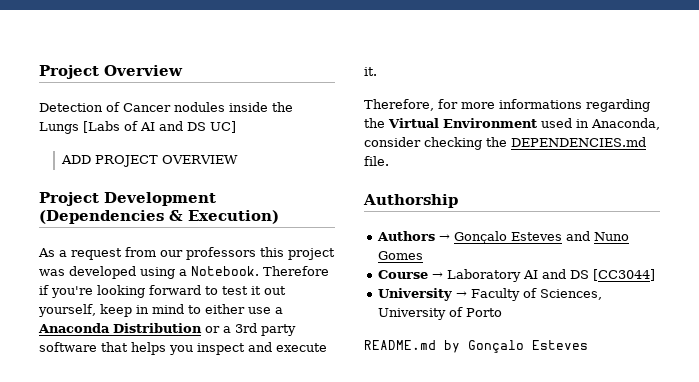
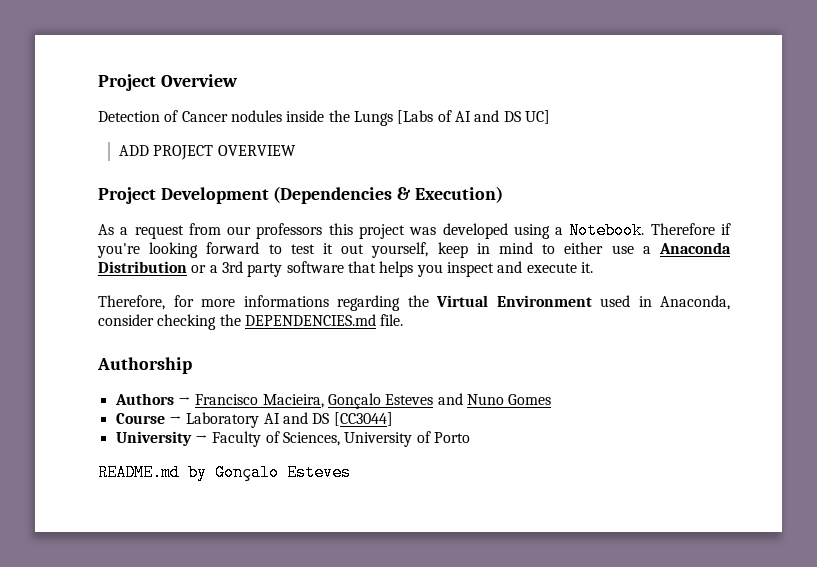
(451, 237) none -> [195,394,324,408] Francisco Macieira,

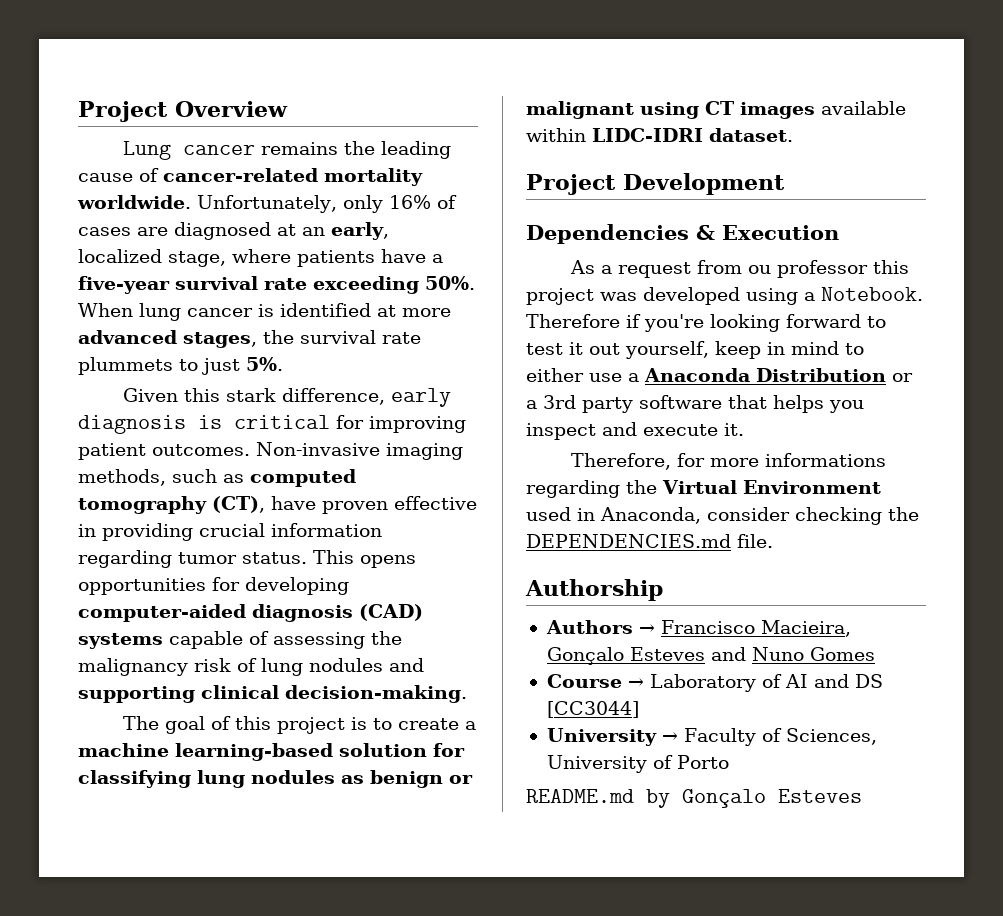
[98,110,550,126] [118,145,296,160] Detection of Cancer nodules inside the Lungs [Labs of AI and DS UC] // ADD PROJECT OVERVIEW -> [123,141,452,160] [78,168,423,186] [77,195,457,213] [78,222,389,240] [78,249,443,267] [78,276,475,294] [78,303,451,321] [78,330,421,348] [78,357,283,375] [123,388,452,407] [78,415,466,434] [78,442,463,460] [78,469,356,487] [78,496,477,514] [78,523,382,541] [78,550,416,568] [78,577,349,595] [78,604,423,622] [78,631,402,649] [78,658,424,676] [78,685,467,703] [123,716,477,734] [78,743,465,761] [78,770,473,788] [526,101,906,119] [526,128,793,142] Lung cancer remains the leading cause of cancer-related mortality worldwide. Unfortunately, only 16% of cases are diagnosed at an early, localized stage, where patients have a five-year survival rate exceeding 50%. When lung cancer is identified at more advanced stages, the survival rate plummets to just 5%. // Given this stark difference, early diagnosis is critical for improving patient outcomes. Non-invasive imaging methods, such as computed tomography (CT), have proven effective in providing crucial information regarding tumor status. This opens opportunities for developing computer-aided diagnosis (CAD) systems capable of assessing the malignancy risk of lung nodules and supporting clinical decision-making. // The goal of this project is to create a machine learning-based solution for classifying lung nodules as benign or malignant using CT images available within LIDC-IDRI dataset.
[273,186,503,204] (Dependencies & Execution) -> [526,224,839,244] // Dependencies & Execution
[227,223,323,239] our professors -> [748,260,869,278] ou professor
(260, 420) none -> [761,674,782,688] of

